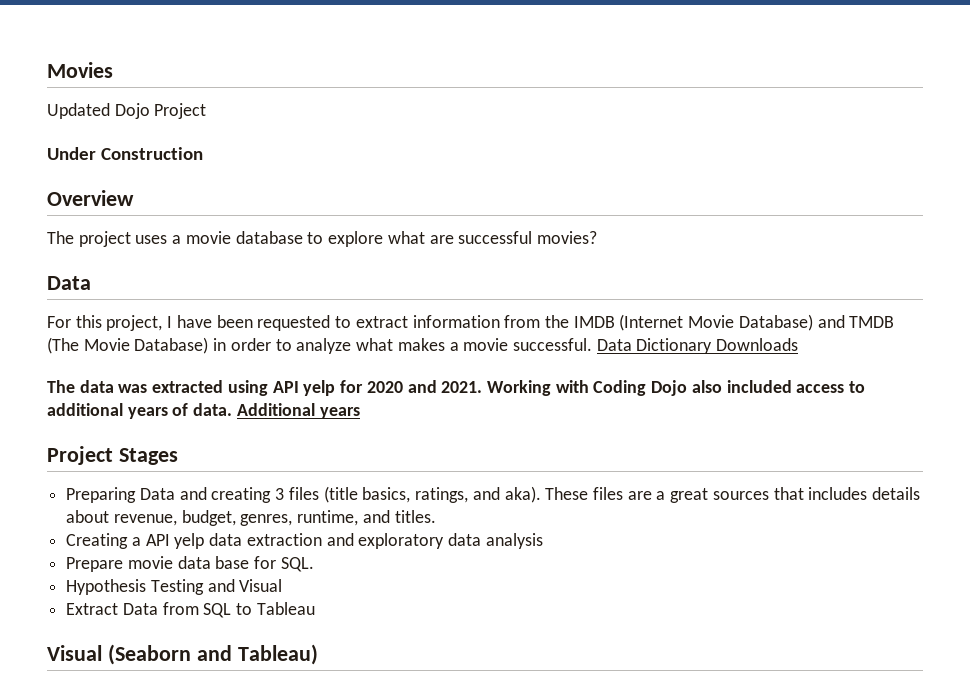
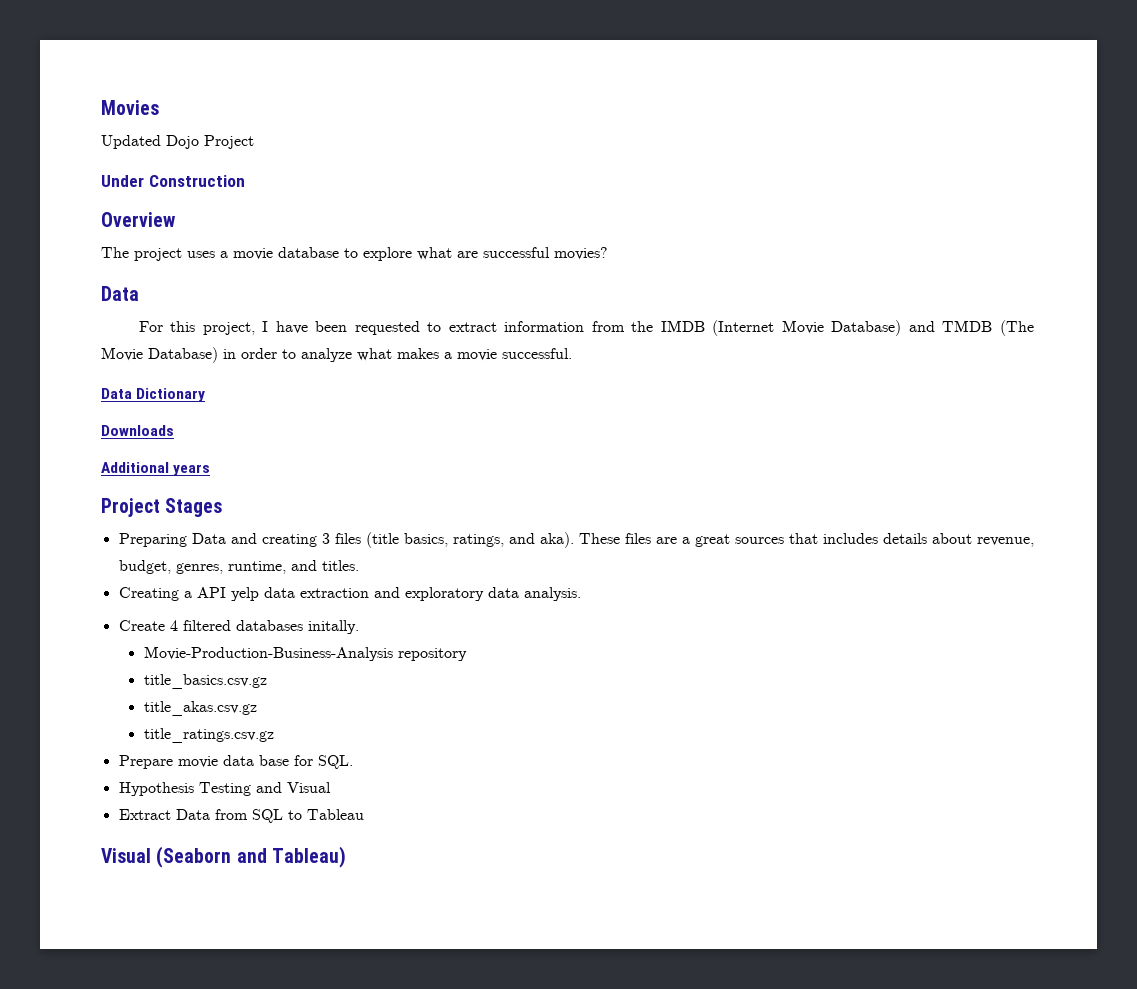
(592, 344) none -> (572, 353) //
(713, 346) none -> (206, 395) //
[47,380,866,396] [47,403,233,419] The data was extracted using API yelp for 2020 and 2021. Working with Coding Dojo also included access to additional years of data. -> (174, 430) none
[485,533,543,549] analysis -> [523,587,581,601] [118,620,359,634] [143,646,467,661] [143,674,267,689] [143,701,257,716] [143,728,274,743] analysis. // Create 4 filtered databases initally. // Movie-Production-Business-Analysis repository // title_basics.csv.gz // title_akas.csv.gz // title_ratings.csv.gz

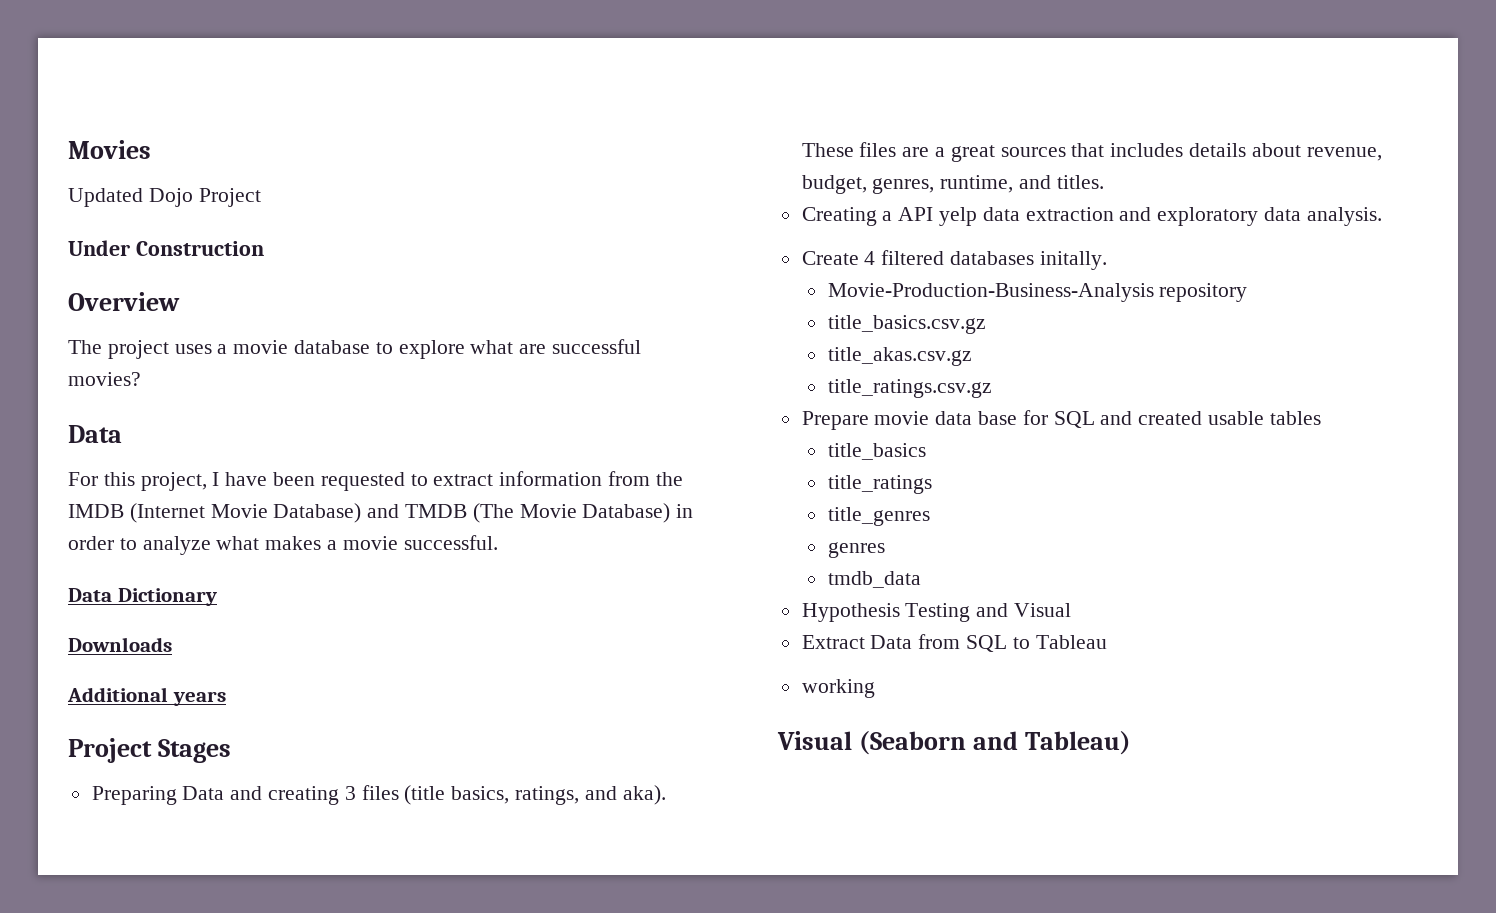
[317,755,353,769] SQL. -> [1053,411,1321,428] [827,443,926,460] [827,475,932,494] [827,507,930,526] [827,542,885,558] [827,571,921,588] SQL and created usable tables // title_basics // title_ratings // title_genres // genres // tmdb_data
(364, 814) none -> [801,679,875,698] // working

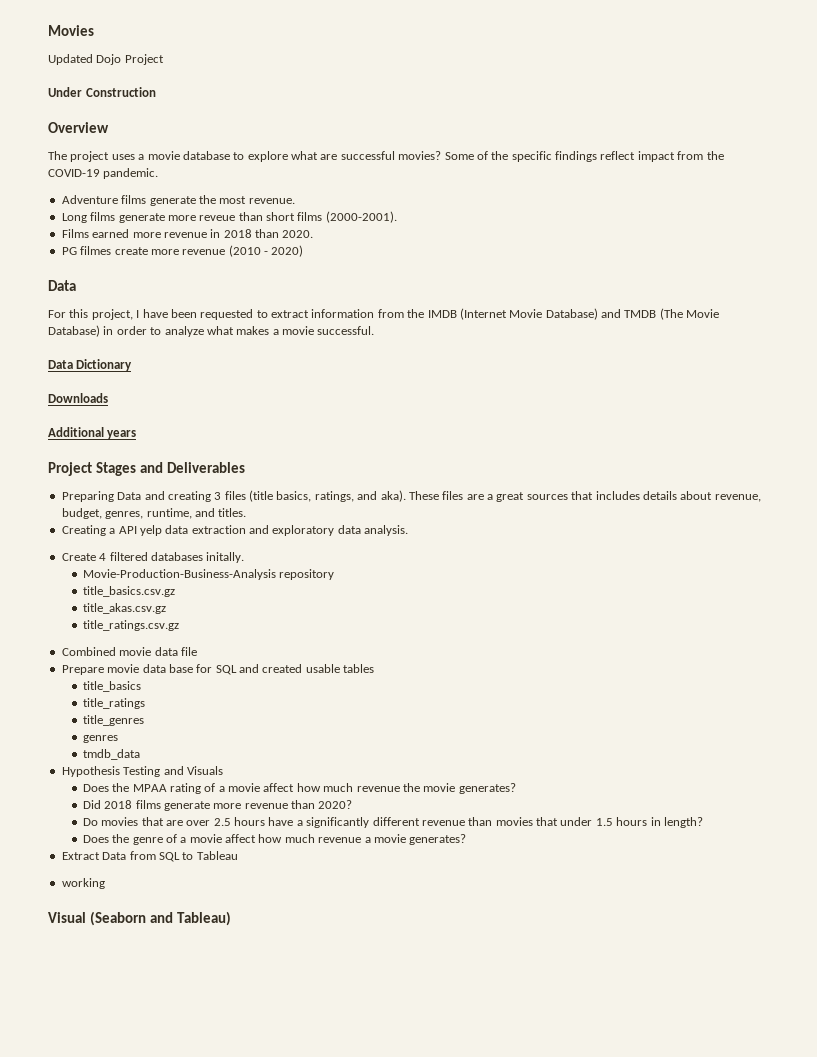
(141, 379) none -> [444,151,724,162] [48,168,159,179] [61,195,295,206] [61,211,397,223] [61,229,314,238] [61,245,304,257] Some of the specific findings reflect impact from the COVID-19 pandemic. // Adventure films generate the most revenue. // Long films generate more reveue than short films (2000-2001). // Films earned more revenue in 2018 than 2020. // PG filmes create more revenue (2010 - 2020)
(232, 751) none -> [139,462,245,473] and Deliverables
(992, 388) none -> [61,647,197,656] // Combined movie data file
[1014,603,1072,617] Visual -> [186,766,223,775] [82,783,516,794] [82,800,353,811] [82,817,703,828] [82,834,467,845] Visuals // Does the MPAA rating of a movie affect how much revenue the movie generates? // Did 2018 films generate more revenue than 2020? // Do movies that are over 2.5 hours have a significantly different revenue than movies that under 1.5 hours in length? // Does the genre of a movie affect how much revenue a movie generates?

